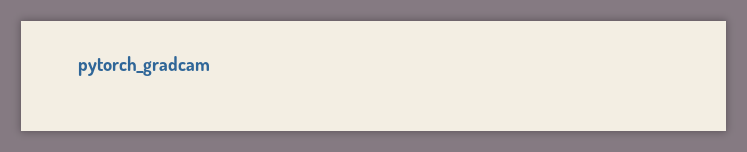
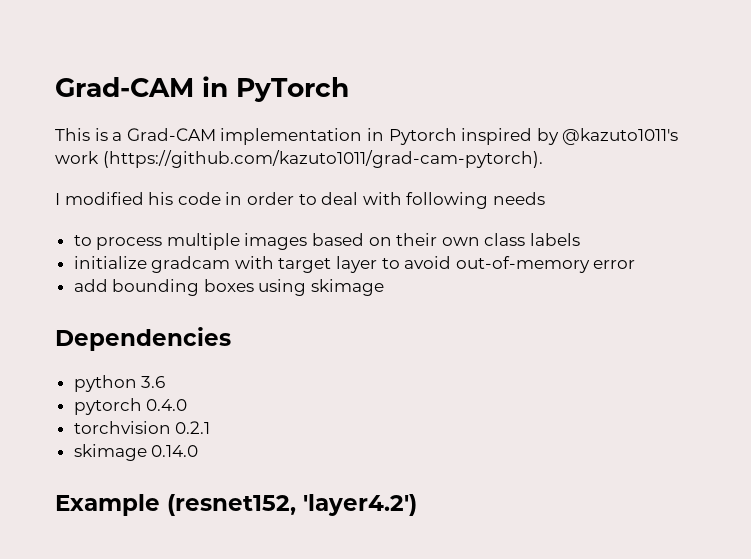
[78,56,210,76] pytorch_gradcam -> [55,76,349,102] [55,128,679,145] [55,150,543,168] [55,192,545,209] [73,233,581,250] [73,256,636,273] [73,279,385,296] [55,327,231,351] [73,375,166,392] [73,398,188,415] [73,421,211,434] [73,444,199,461] [55,494,417,516] Grad-CAM in PyTorch // This is a Grad-CAM implementation in Pytorch inspired by @kazuto1011's work (https://github.com/kazuto1011/grad-cam-pytorch). // I modified his code in order to deal with following needs // to process multiple images based on their own class labels // initialize gradcam with target layer to avoid out-of-memory error // add bounding boxes using skimage // Dependencies // python 3.6 // pytorch 0.4.0 // torchvision 0.2.1 // skimage 0.14.0 // Example (resnet152, 'layer4.2')

